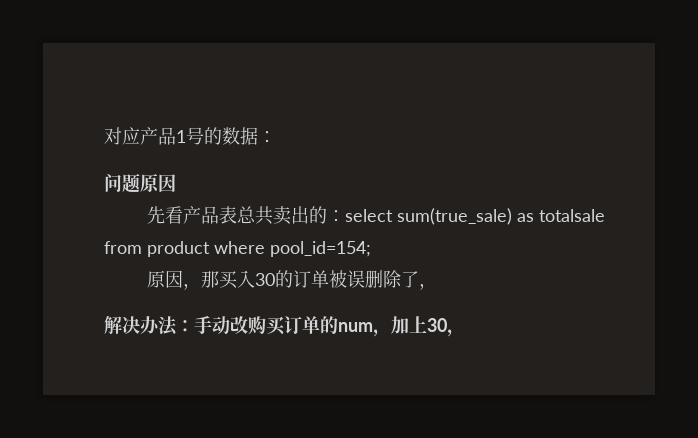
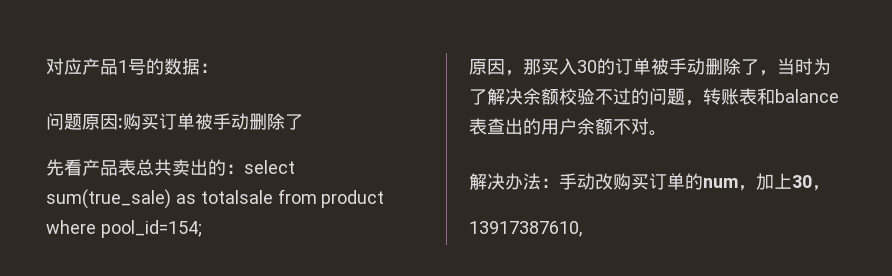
(176, 183) none -> [118,113,303,130] :购买订单被手动删除了
[346,270,365,288] 误 -> [669,58,705,75] 手动
(437, 286) none -> [777,58,831,75] [469,88,839,106] [469,118,667,136] 当时为了解决余额校验不过的问题，转账表和balance表查出的用户余额不对。
(465, 333) none -> [469,221,582,237] // 13917387610,

